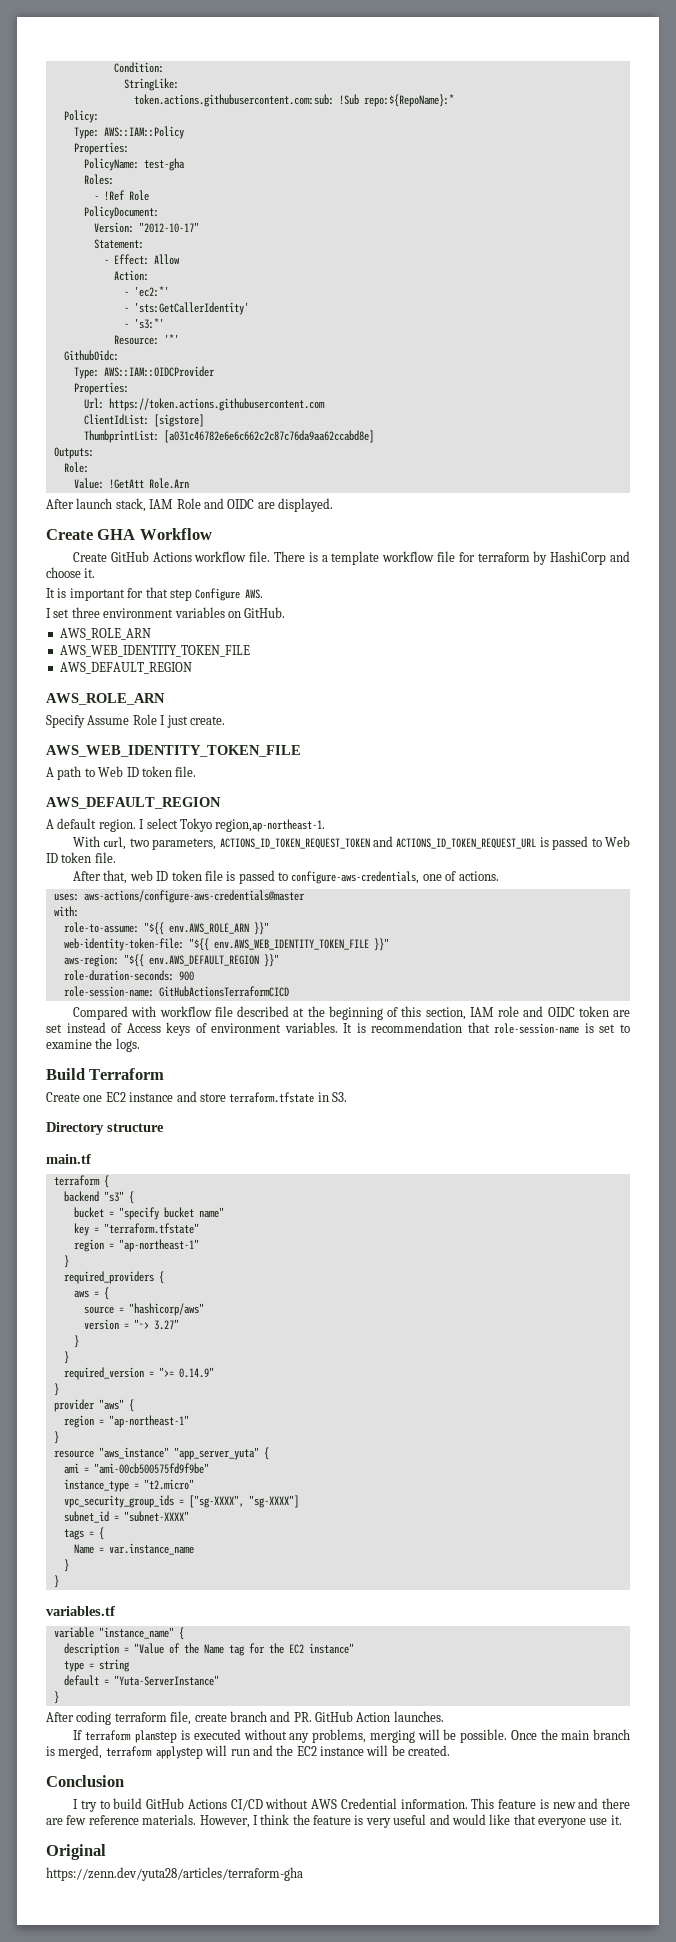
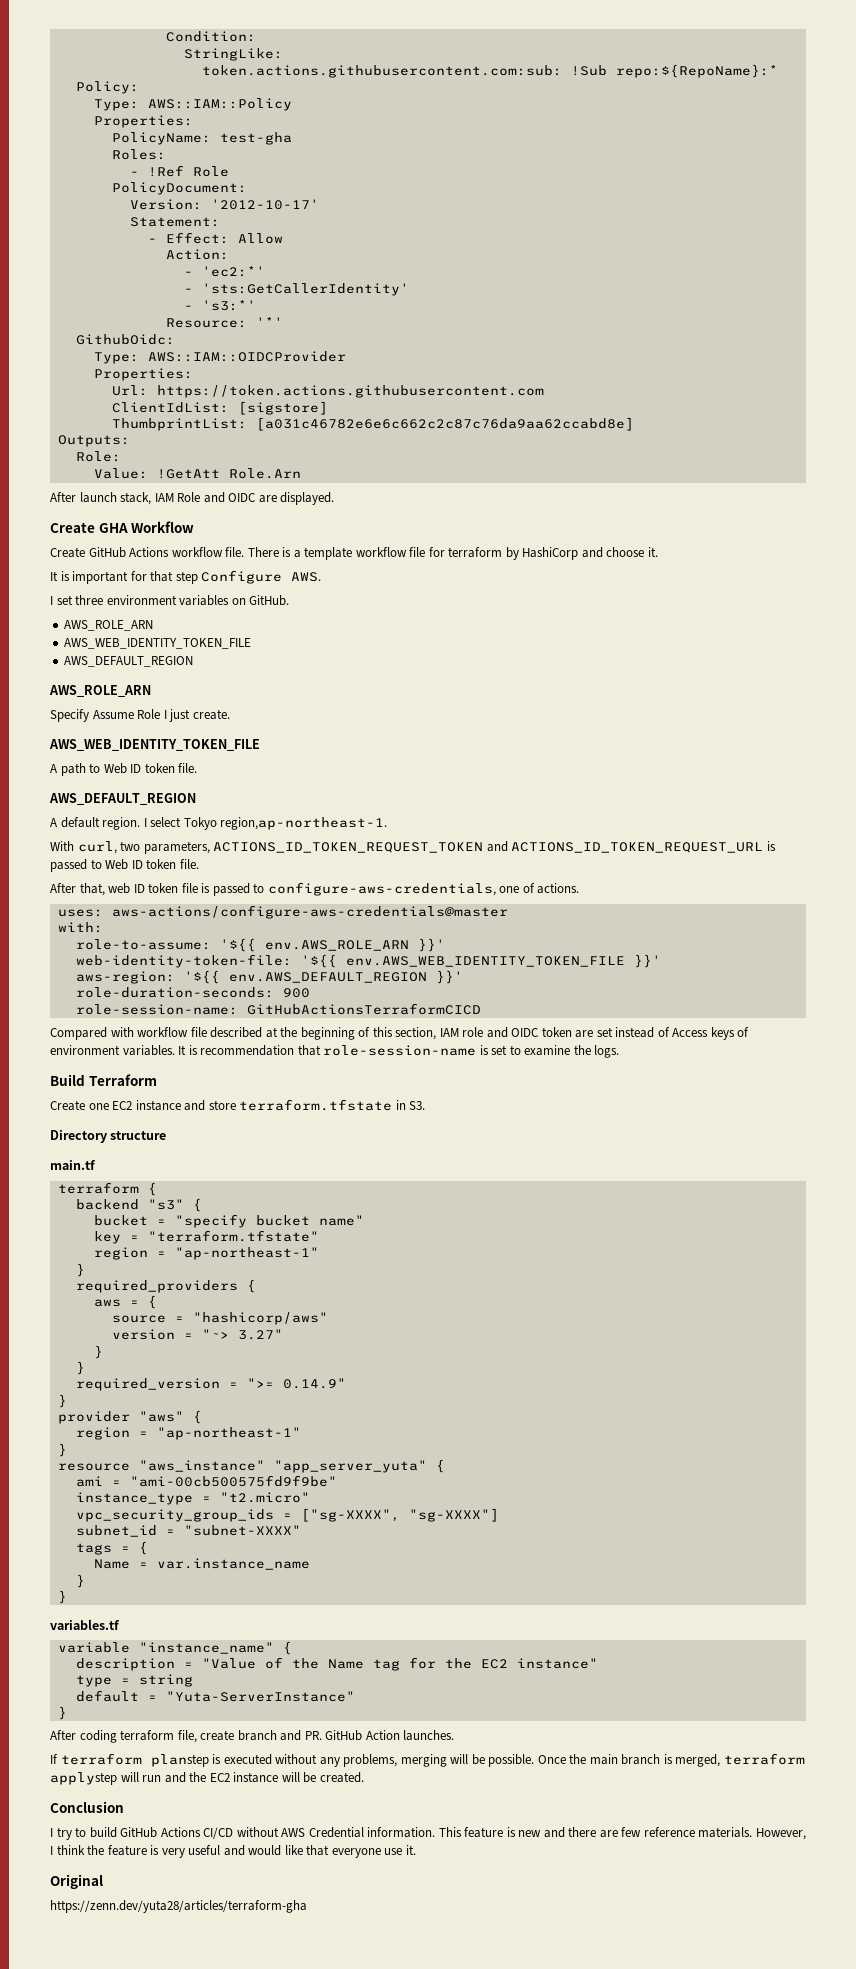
[138,222,199,233] "2012-10-17" -> [210,199,319,210] '2012-10-17'
[143,922,269,935] [63,938,389,951] [63,954,279,967] "${{ env.AWS_ROLE_ARN }}" // web-identity-token-file: "${{ env.AWS_WEB_IDENTITY_TOKEN_FILE }}" // aws-region: "${{ env.AWS_DEFAULT_REGION }}" -> [219,938,445,952] [75,954,661,968] [75,970,463,984] '${{ env.AWS_ROLE_ARN }}' // web-identity-token-file: '${{ env.AWS_WEB_IDENTITY_TOKEN_FILE }}' // aws-region: '${{ env.AWS_DEFAULT_REGION }}'

